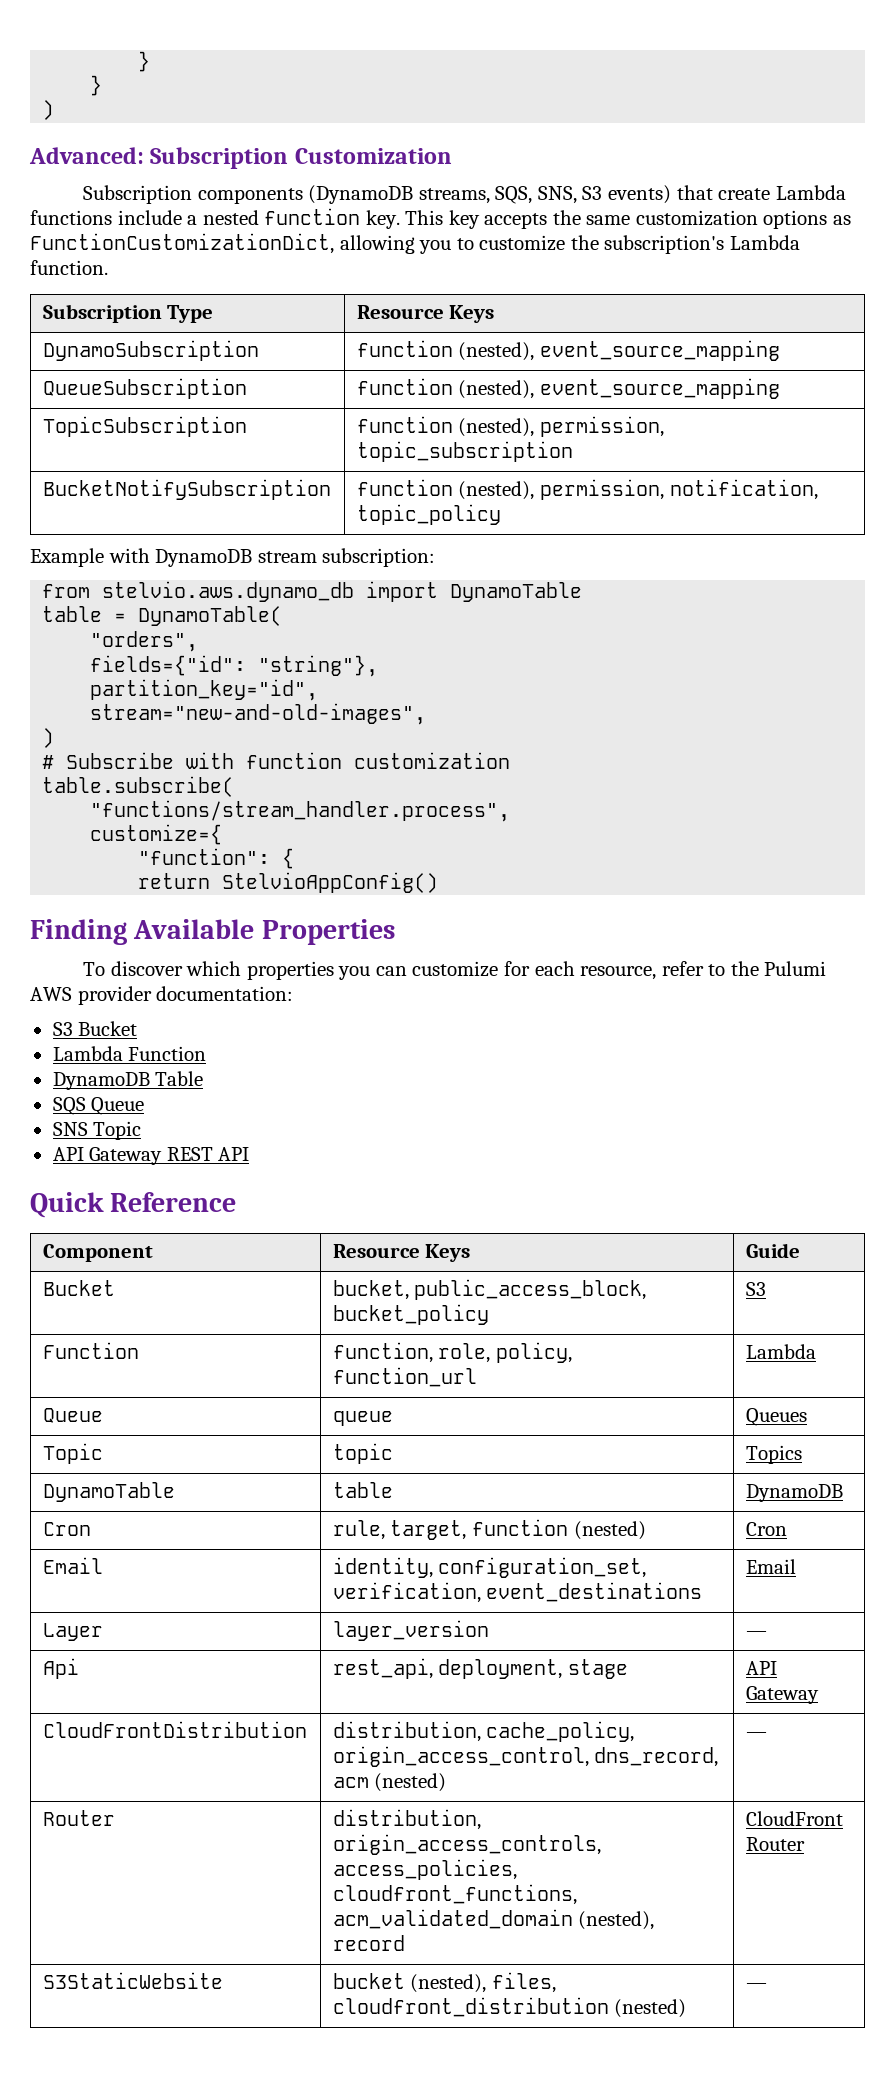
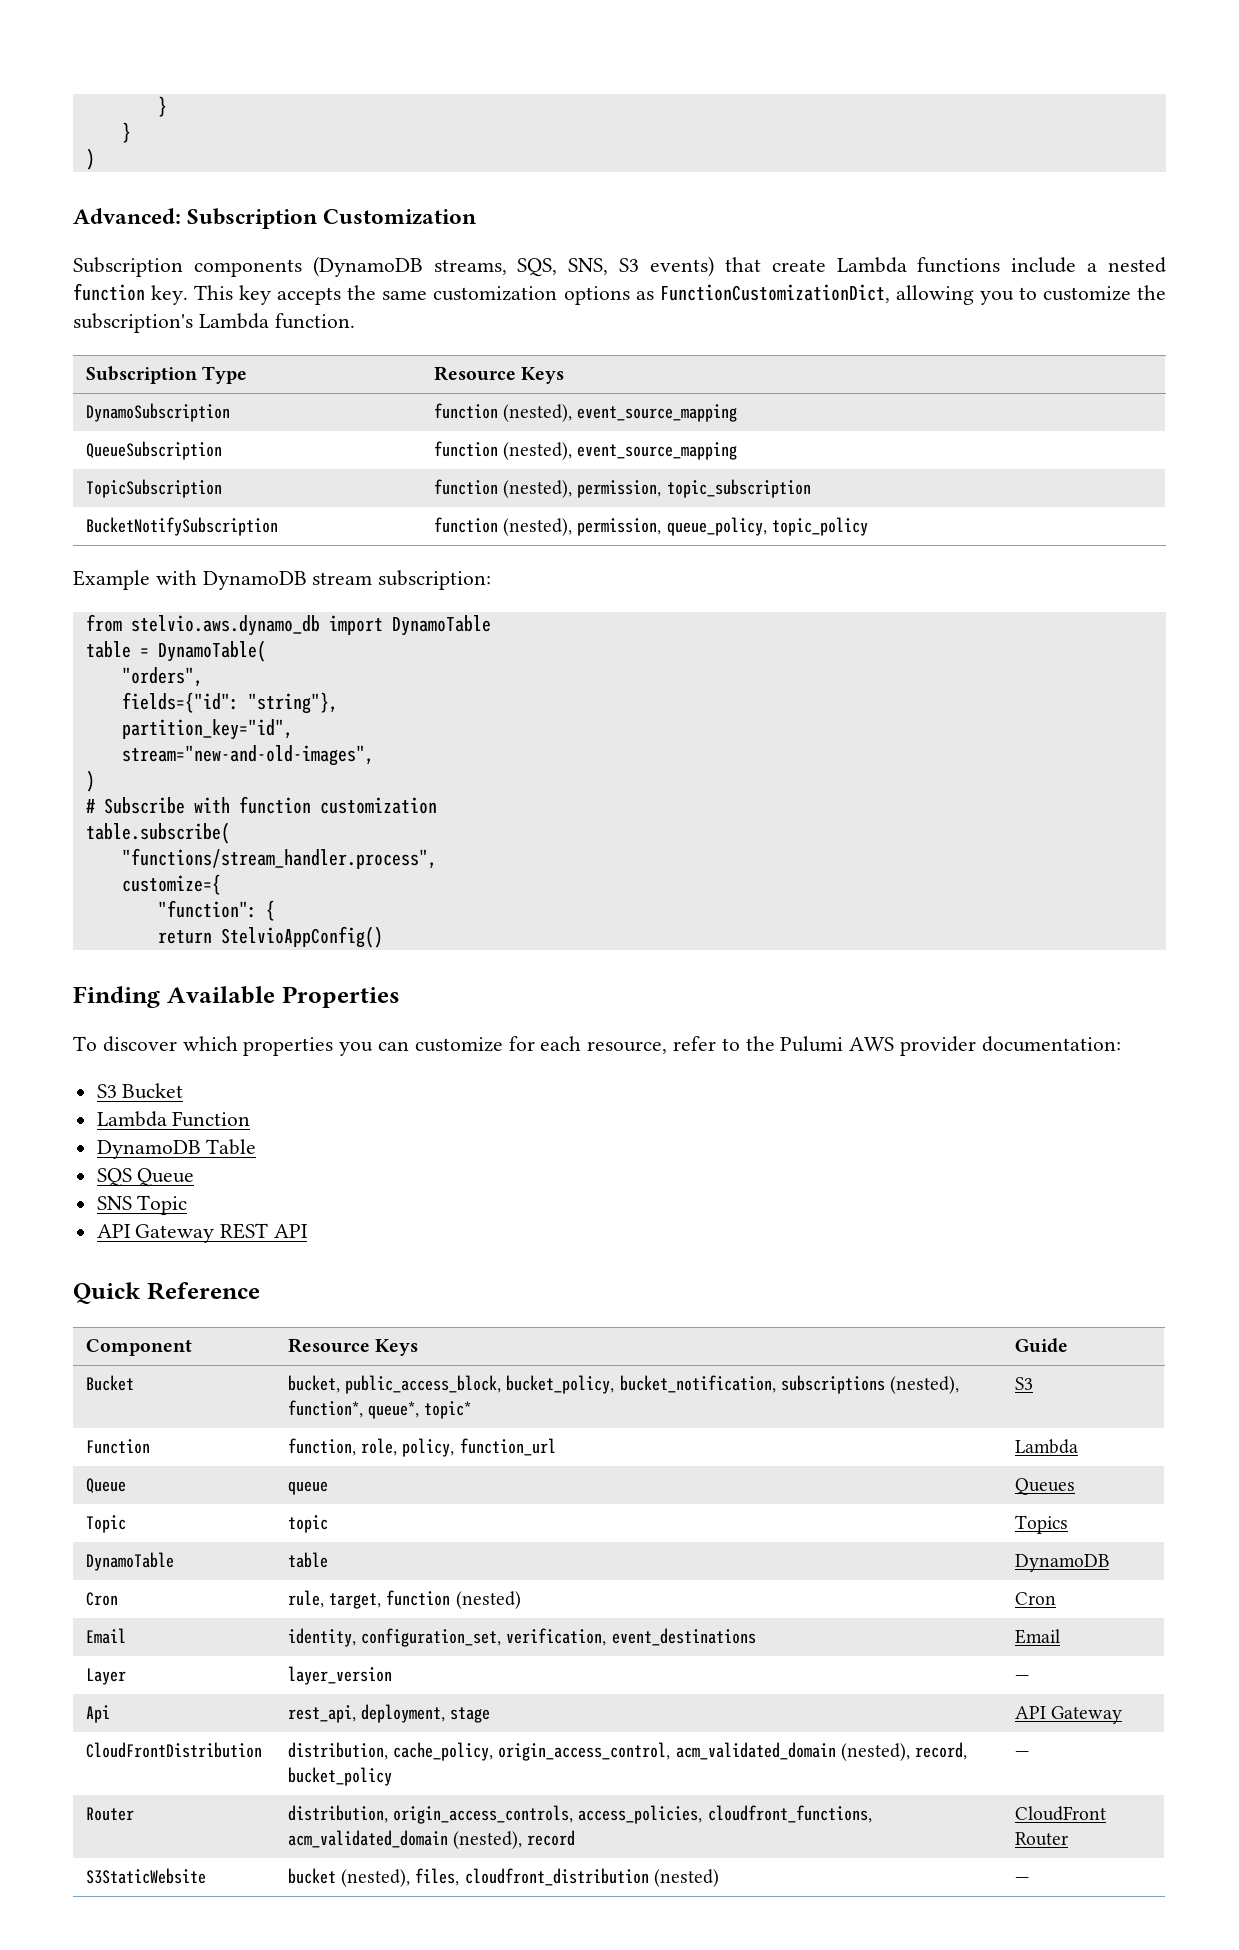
[669,479,818,500] notification, -> [666,517,767,536] queue_policy,
[332,1304,489,1325] bucket_policy -> [506,1375,960,1394] [287,1400,472,1419] bucket_policy, bucket_notification, subscriptions (nested), function*, queue*, topic*
[594,1747,719,1767] [332,1773,447,1792] dns_record, acm (nested) -> [675,1742,968,1761] [287,1767,392,1786] acm_validated_domain (nested), record, bucket_policy

